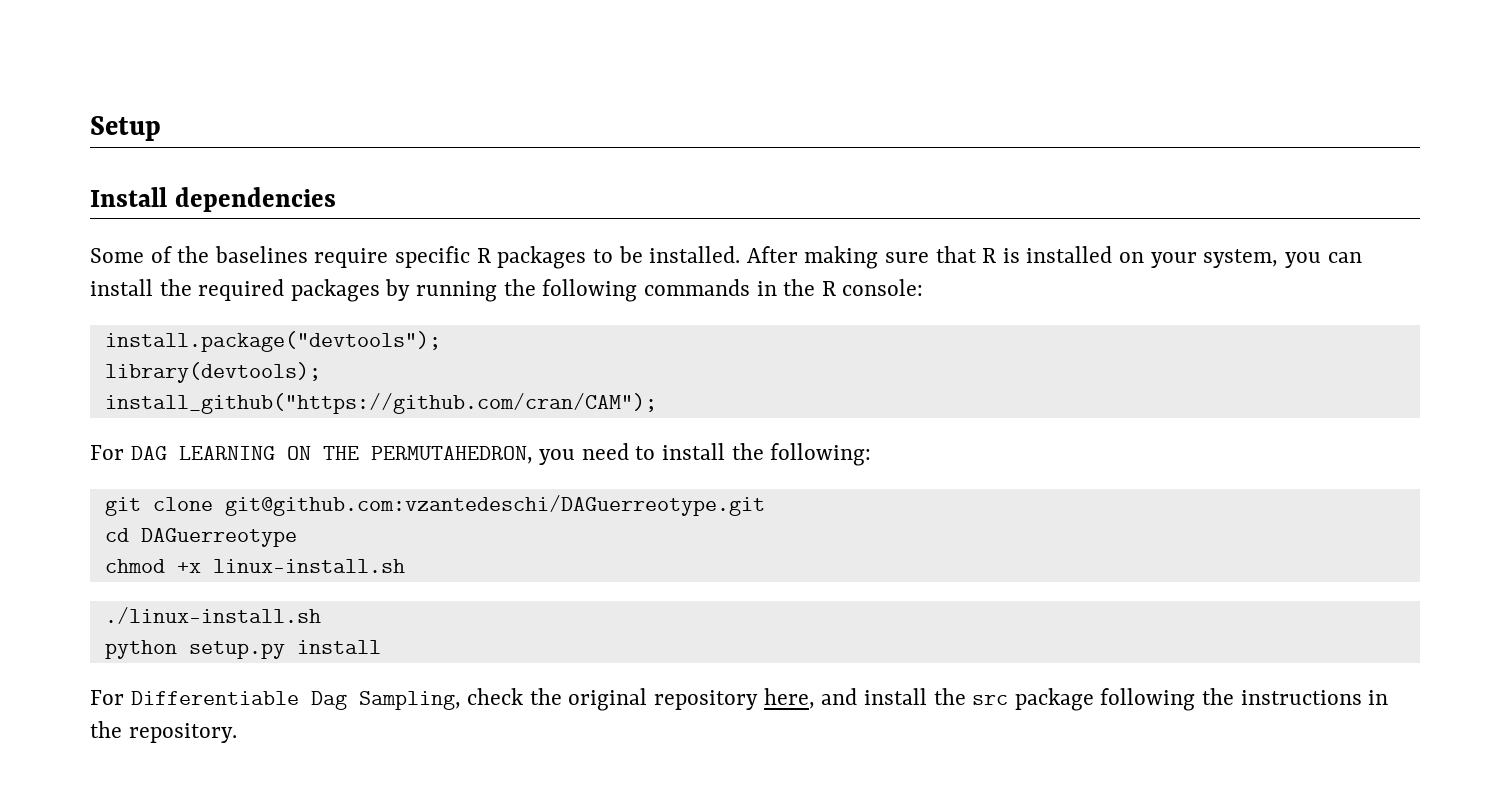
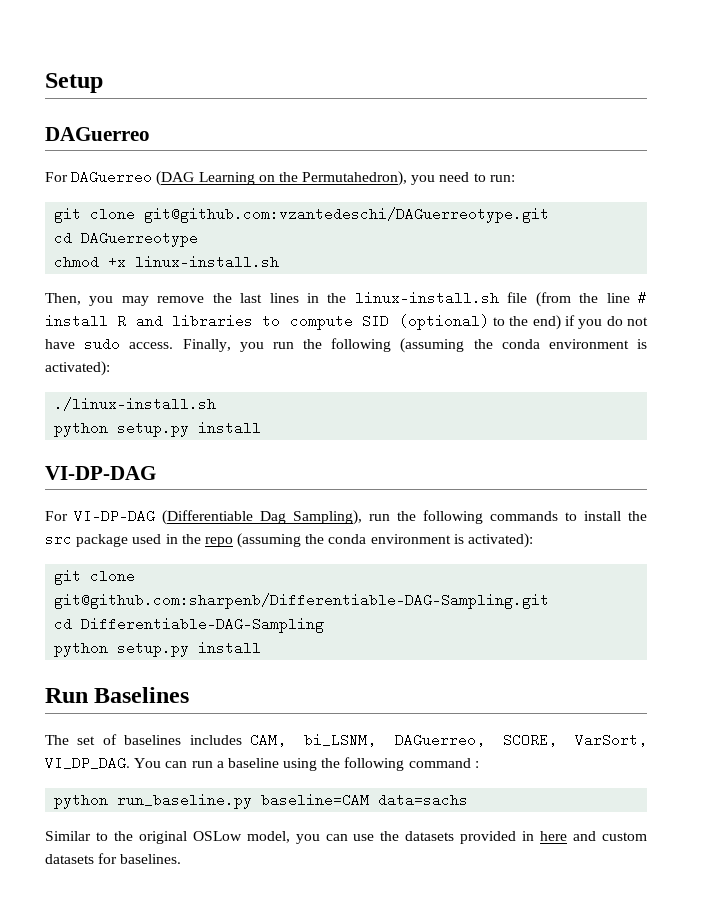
[90,187,336,212] [90,246,1362,269] [90,279,924,302] [104,331,441,352] [104,362,321,383] [104,393,657,414] [90,443,872,466] Install dependencies // Some of the baselines require specific R packages to be installed. After making sure that R is installed on your system, you can install the required packages by running the following commands in the R console: // install.package("devtools"); // library(devtools); // install_github("https://github.com/cran/CAM"); // For DAG LEARNING ON THE PERMUTAHEDRON, you need to install the following: -> [45,127,150,141] [45,170,515,186] DAGuerreo // For DAGuerreo (DAG Learning on the Permutahedron), you need to run:
(405, 566) none -> [45,291,648,307] [45,314,648,330] [45,337,647,353] [45,361,110,376] // Then, you may remove the last lines in the linux-install.sh file (from the line # install R and libraries to compute SID (optional) to the end) if you do not have sudo access. Finally, you run the following (assuming the conda environment is activated):
[90,688,1389,711] [90,721,237,743] // For Differentiable Dag Sampling, check the original repository here, and install the src package following the instructions in the repository. -> [45,466,156,480] [45,509,647,525] [45,532,534,548] [54,569,136,585] [54,593,550,609] [54,617,325,633] [54,641,262,657] [45,687,190,703] [45,733,648,747] [45,756,479,771] [54,793,469,809] [45,831,647,844] [45,853,182,864] // VI-DP-DAG // For VI-DP-DAG (Differentiable Dag Sampling), run the following commands to install the src package used in the repo (assuming the conda environment is activated): // git clone git@github.com:sharpenb/Differentiable-DAG-Sampling.git // cd Differentiable-DAG-Sampling // python setup.py install // Run Baselines // The set of baselines includes CAM, bi_LSNM, DAGuerreo, SCORE, VarSort, VI_DP_DAG. You can run a baseline using the following command : // python run_baseline.py baseline=CAM data=sachs // Similar to the original OSLow model, you can use the datasets provided in here and custom datasets for baselines.

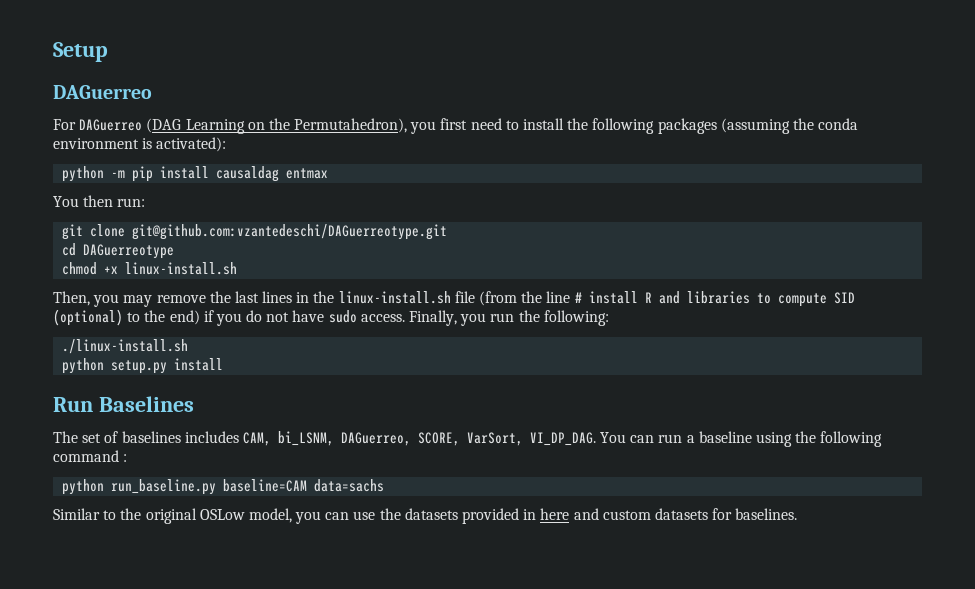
(436, 180) none -> [440,118,468,130] first
(486, 177) none -> [523,118,859,134] [53,137,227,152] [62,166,329,182] [53,195,114,207] install the following packages (assuming the conda environment is activated): // python -m pip install causaldag entmax // You then
[331,338,647,353] [45,361,110,376] [54,397,217,411] [54,421,262,437] [45,466,156,480] [45,509,647,525] [45,532,534,548] [54,569,136,585] [54,593,550,609] [54,617,325,633] following (assuming the conda environment is activated): // ./linux-install.sh // python setup.py install // VI-DP-DAG // For VI-DP-DAG (Differentiable Dag Sampling), run the following commands to install the src package used in the repo (assuming the conda environment is activated): // git clone git@github.com:sharpenb/Differentiable-DAG-Sampling.git // cd Differentiable-DAG-Sampling -> [543,310,609,326] [62,339,189,354] following: // ./linux-install.sh

